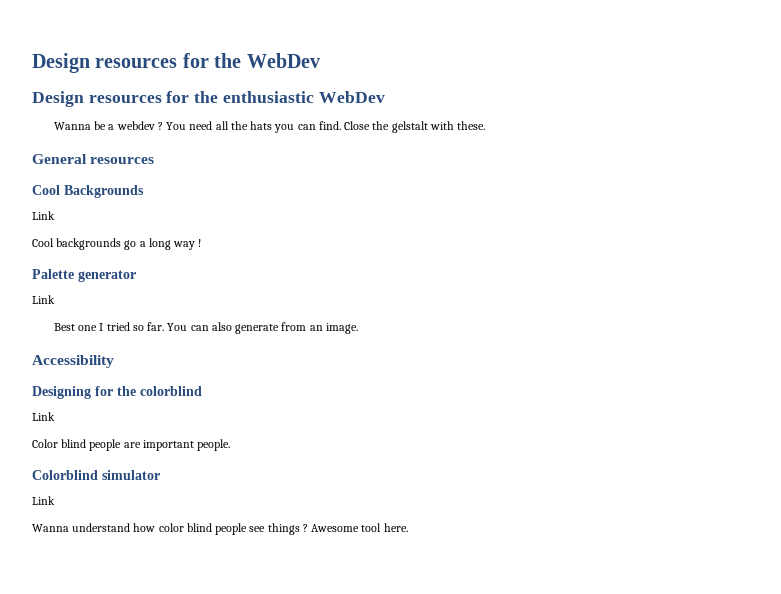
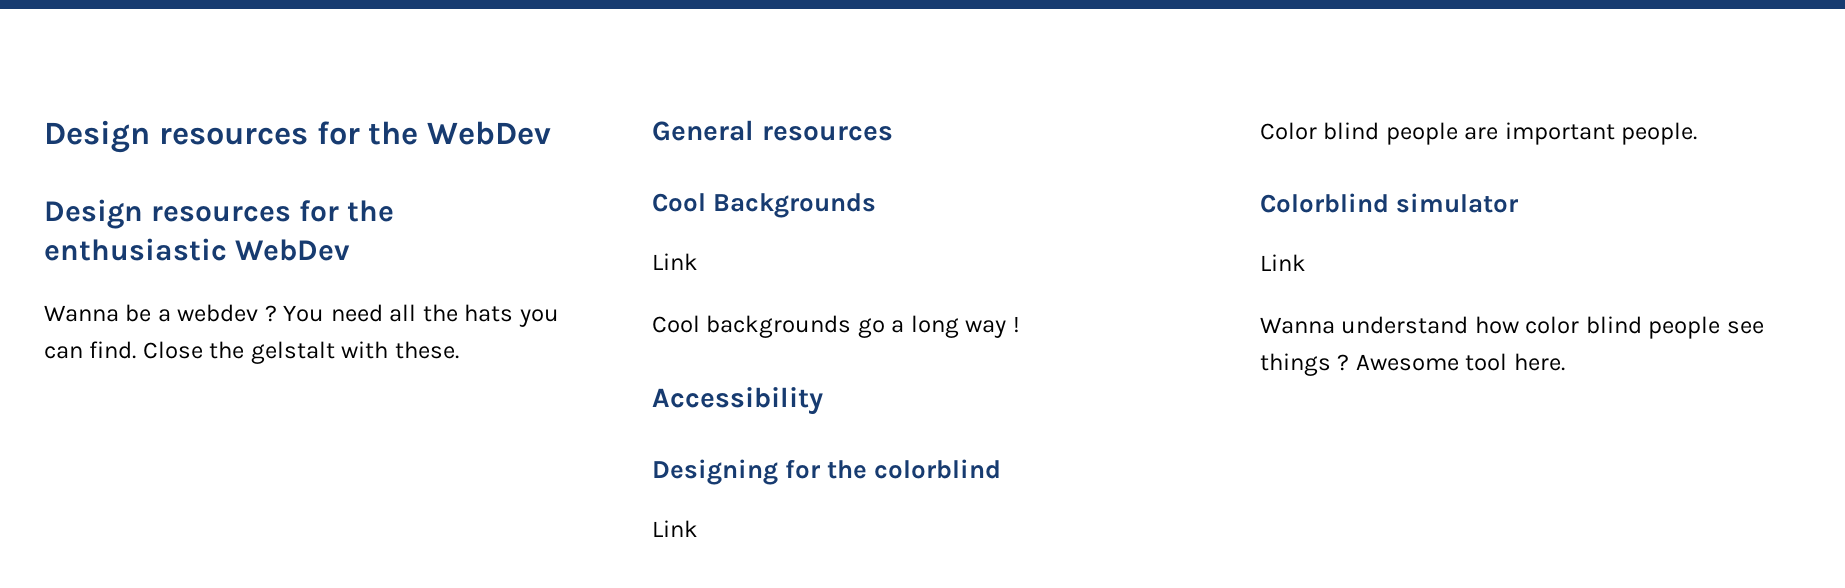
[32,269,136,282] [32,295,55,304] [53,322,358,334] // Palette generator // Link // Best one I tried so far. You can also generate from an image. -> (1020, 324) none

